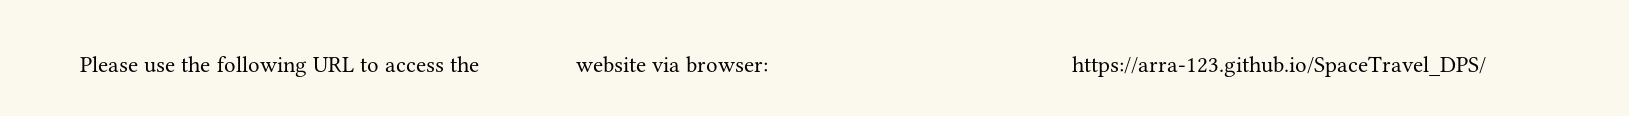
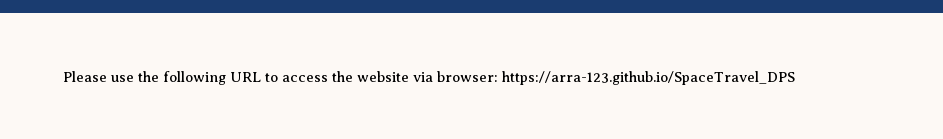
[1072,56,1486,77] https://arra-123.github.io/SpaceTravel_DPS/ -> [502,71,795,85] https://arra-123.github.io/SpaceTravel_DPS

